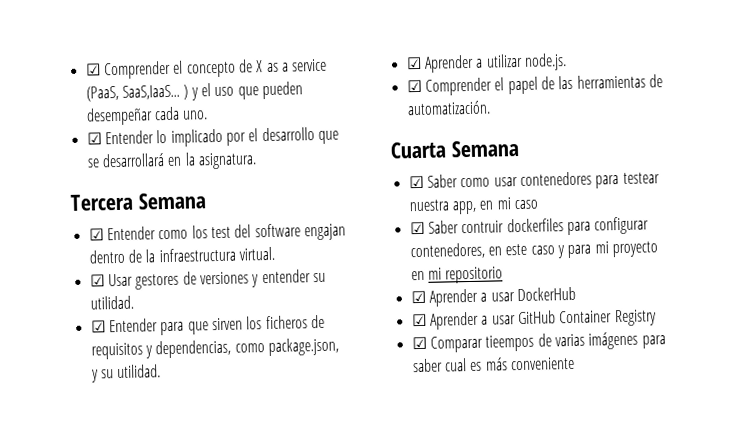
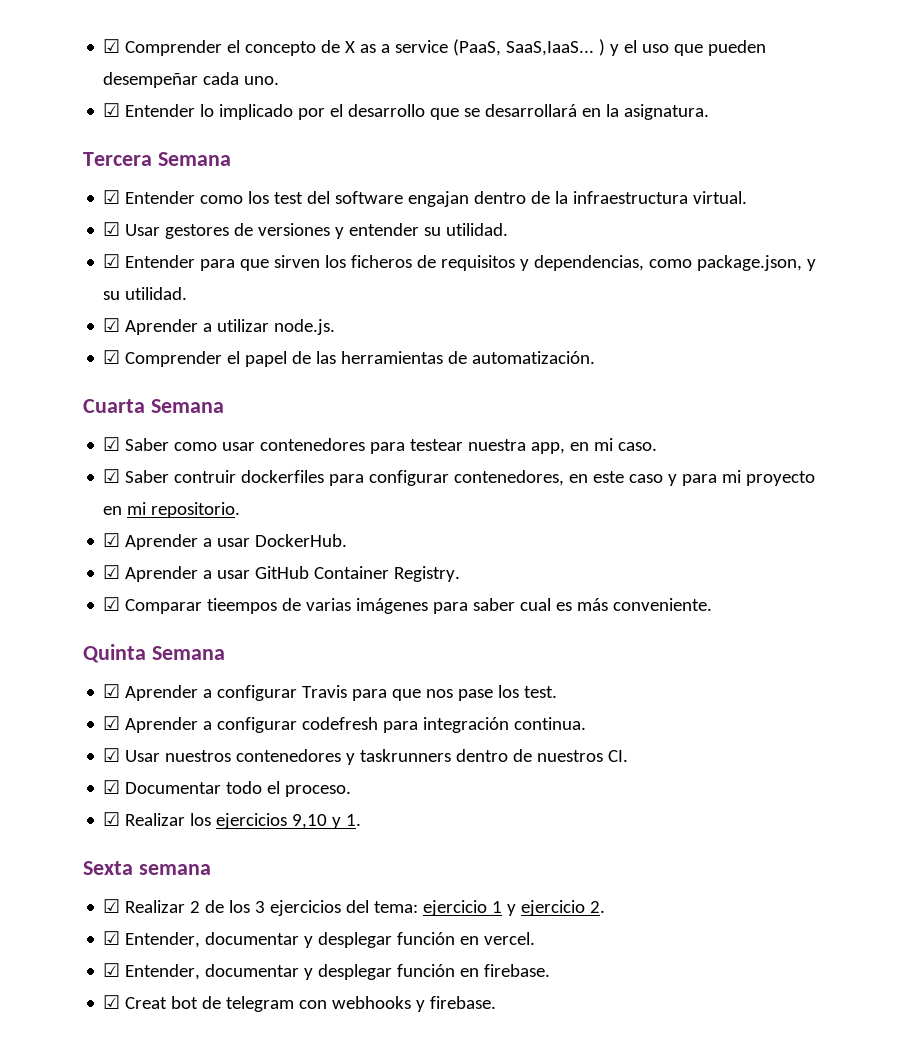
[513,199,538,210] caso -> [618,442,658,451] caso.
[445,266,504,284] [410,286,576,307] repositorio // ☑ Aprender a usar DockerHub -> [151,502,241,518] [103,533,348,550] repositorio. // ☑ Aprender a usar DockerHub.
[614,309,657,327] Registry -> [394,566,461,582] Registry.
[509,356,575,371] conveniente -> [613,598,713,611] [83,644,225,663] [103,684,558,701] [103,716,587,733] [103,748,629,765] [103,780,352,797] [103,812,362,829] [83,861,211,875] [103,899,606,916] [103,931,536,948] [103,963,551,980] [103,995,497,1012] conveniente. // Quinta Semana // ☑ Aprender a configurar Travis para que nos pase los test. // ☑ Aprender a configurar codefresh para integración continua. // ☑ Usar nuestros contenedores y taskrunners dentro de nuestros CI. // ☑ Documentar todo el proceso. // ☑ Realizar los ejercicios 9,10 y 1. // Sexta semana // ☑ Realizar 2 de los 3 ejercicios del tema: ejercicio 1 y ejercicio 2. // ☑ Entender, documentar y desplegar función en vercel. // ☑ Entender, documentar y desplegar función en firebase. // ☑ Creat bot de telegram con webhooks y firebase.

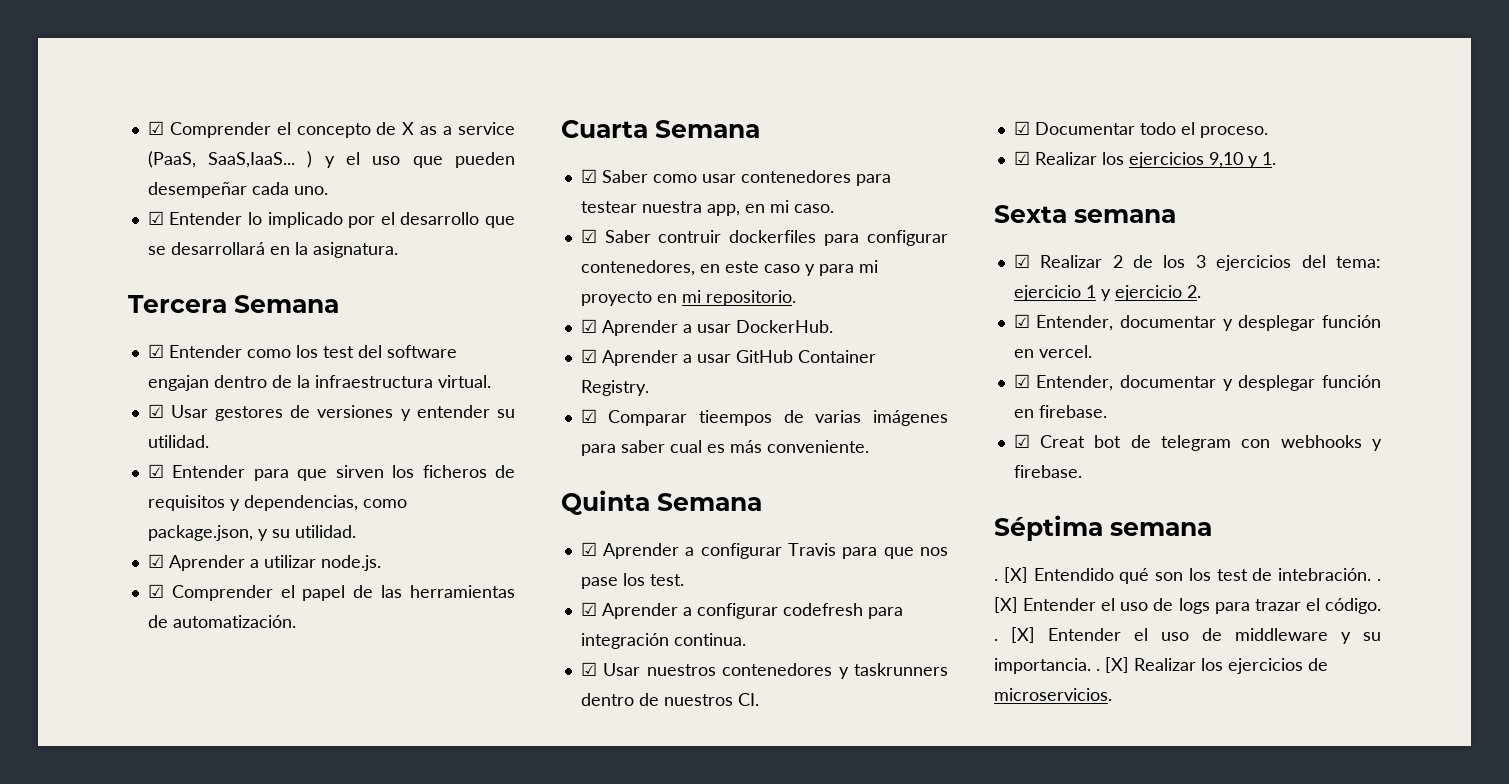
(497, 1002) none -> [994,515,1212,541] [994,567,1381,584] [994,597,1381,614] [994,627,1381,644] [994,657,1328,674] [994,688,1112,701] // Séptima semana // . [X] Entendido qué son los test de intebración. . [X] Entender el uso de logs para trazar el código. . [X] Entender el uso de middleware y su importancia. . [X] Realizar los ejercicios de microservicios.

